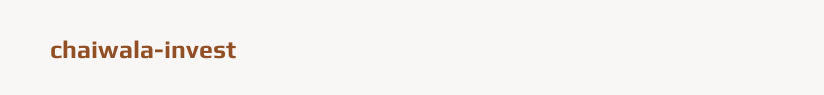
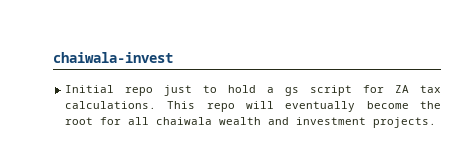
(236, 49) none -> [65,85,442,96] [65,101,441,112] [65,117,437,128] // Initial repo just to hold a gs script for ZA tax calculations. This repo will eventually become the root for all chaiwala wealth and investment projects.

